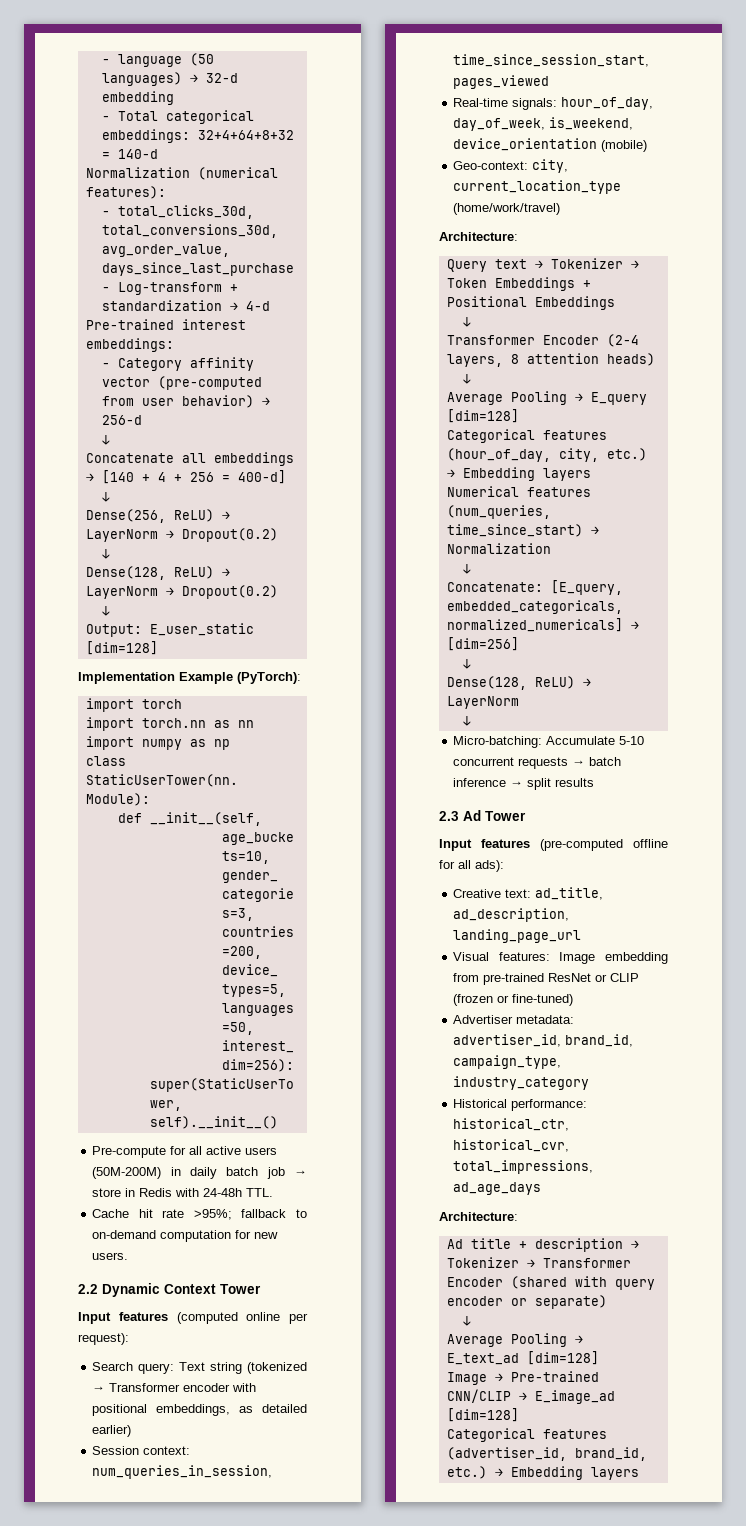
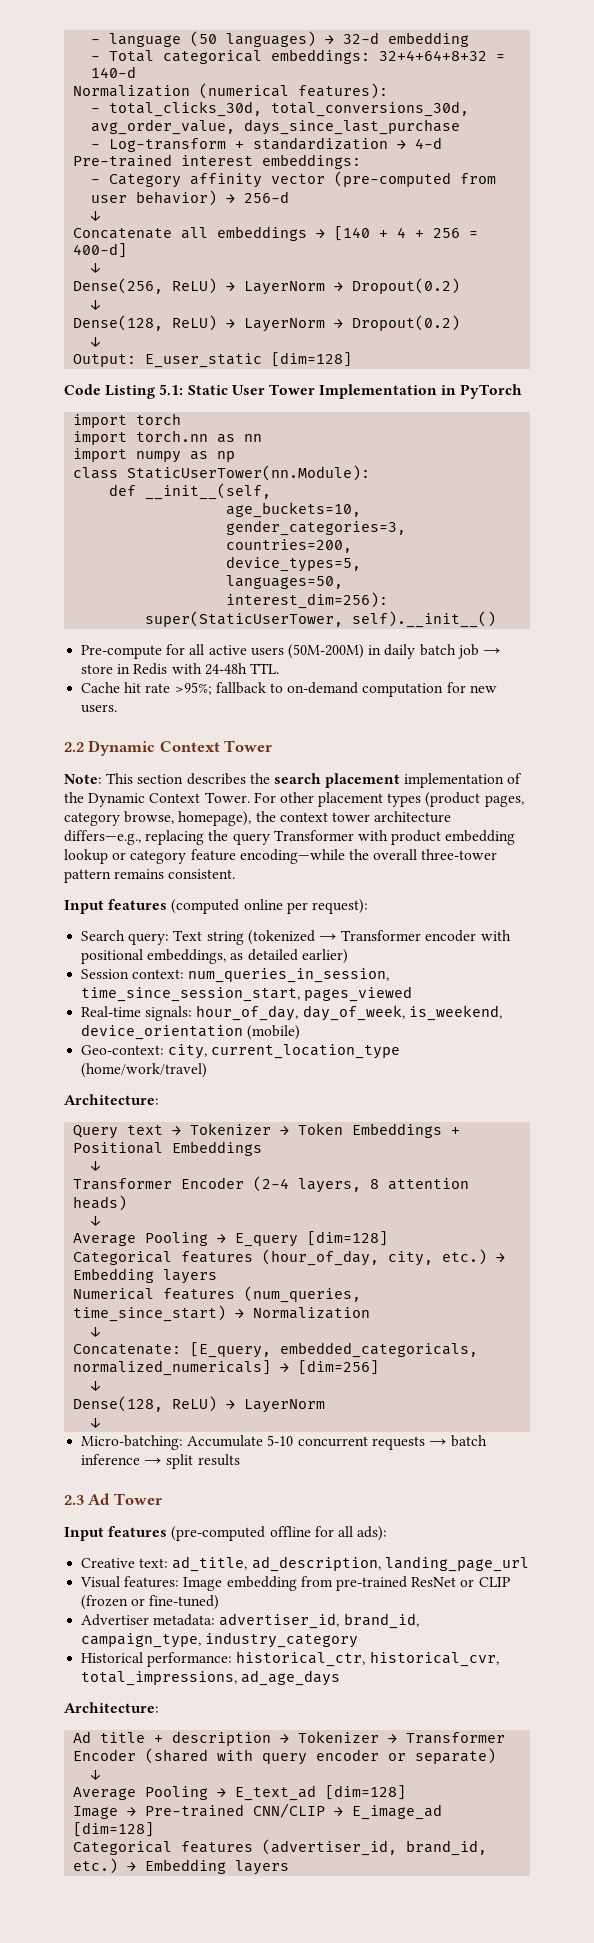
[78,672,301,684] Implementation Example (PyTorch): -> [64,384,523,399] Code Listing 5.1: Static User Tower Implementation in PyTorch
(261, 1289) none -> [64,773,523,788] [64,792,524,807] [64,811,452,826] [64,830,516,845] [64,849,498,864] [64,869,236,883] // Note: This section describes the search placement implementation of the Dynamic Context Tower. For other placement types (product pages, category browse, homepage), the context tower architecture differs—e.g., replacing the query Transformer with product embedding lookup or category feature encoding—while the overall three-tower pattern remains consistent.

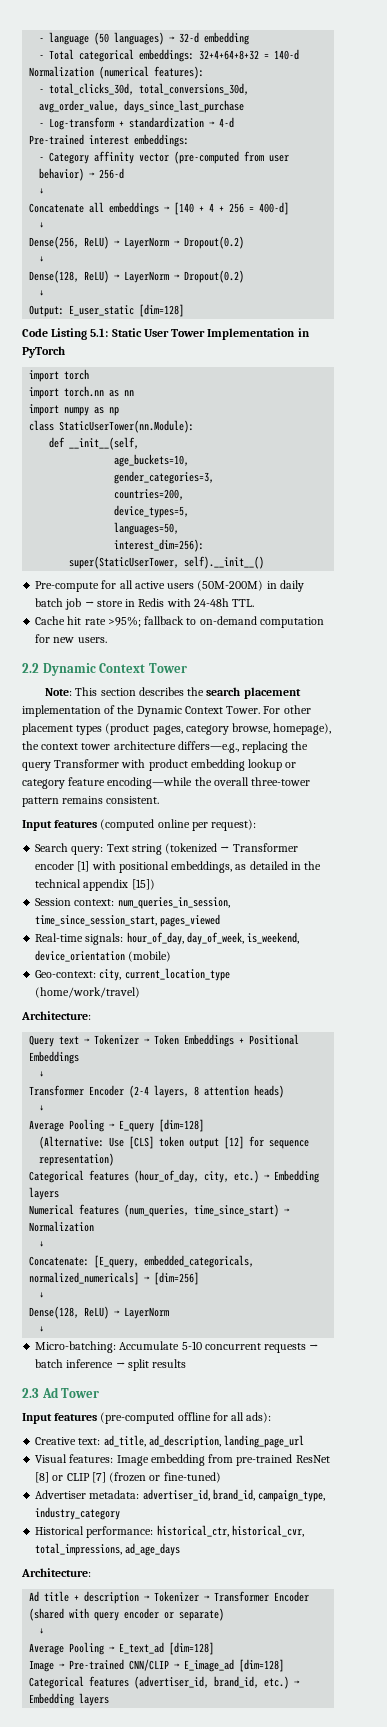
(477, 936) none -> [77,861,90,872] [1]
[301,949,348,964] earlier) -> [290,861,322,870] [35,879,155,891] in the technical appendix [15])
(389, 1238) none -> [39,1136,310,1149] [39,1153,115,1166] // (Alternative: Use [CLS] token output [12] for sequence representation)
(457, 1582) none -> [35,1472,50,1483] [8]
(510, 1582) none -> [91,1472,106,1483] [7]

